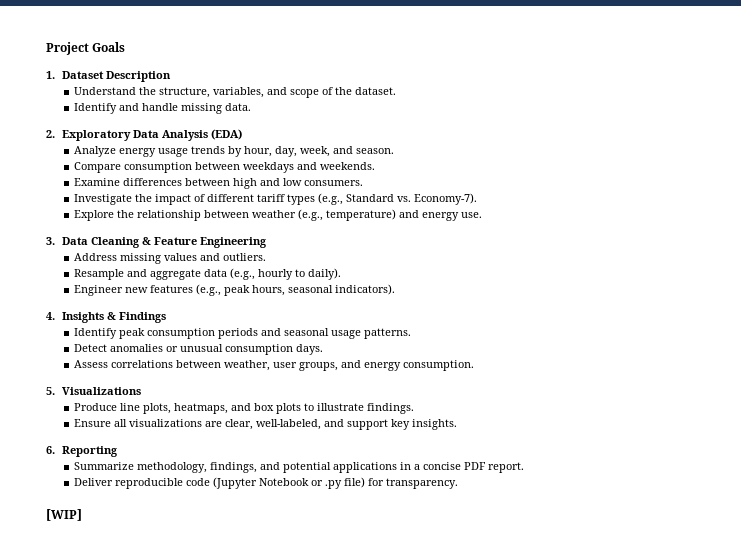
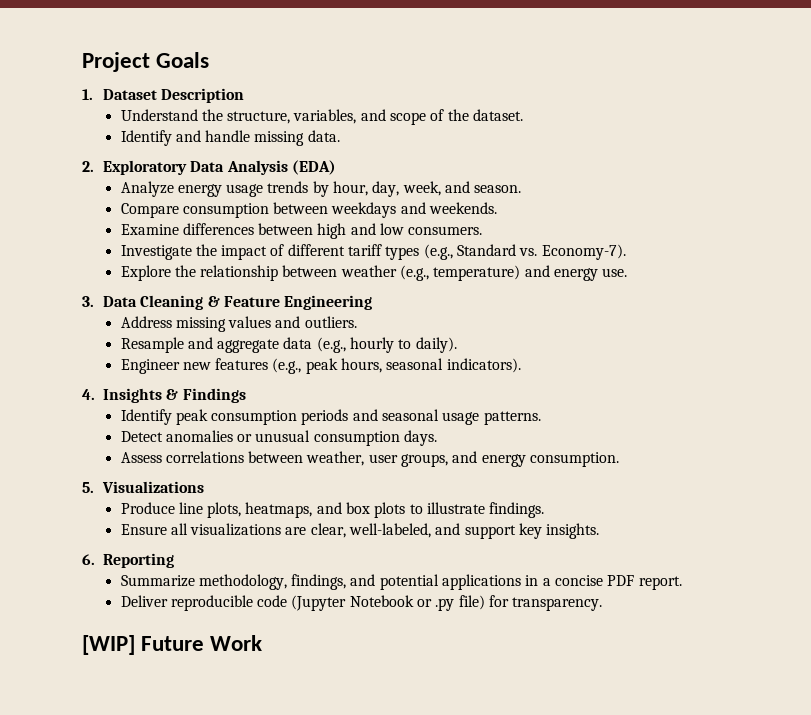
(82, 515) none -> [141,635,263,651] Future Work

